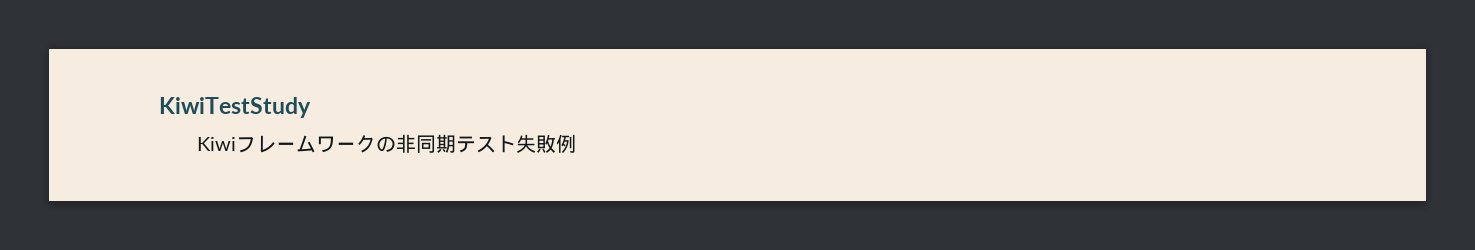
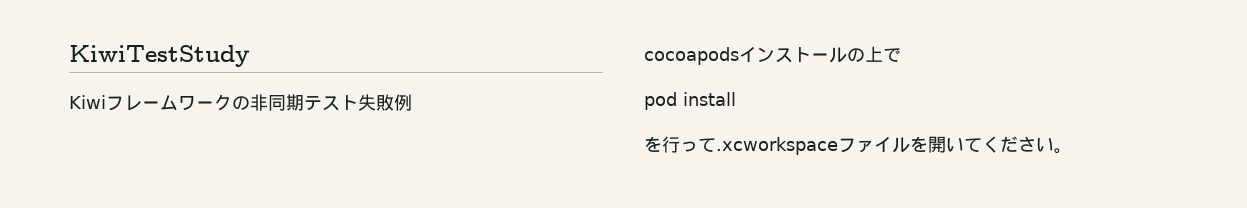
(577, 143) none -> [644,46,901,65] [644,92,736,110] [644,136,1072,155] // cocoapodsインストールの上で // pod install // を行って.xcworkspaceファイルを開いてください。

